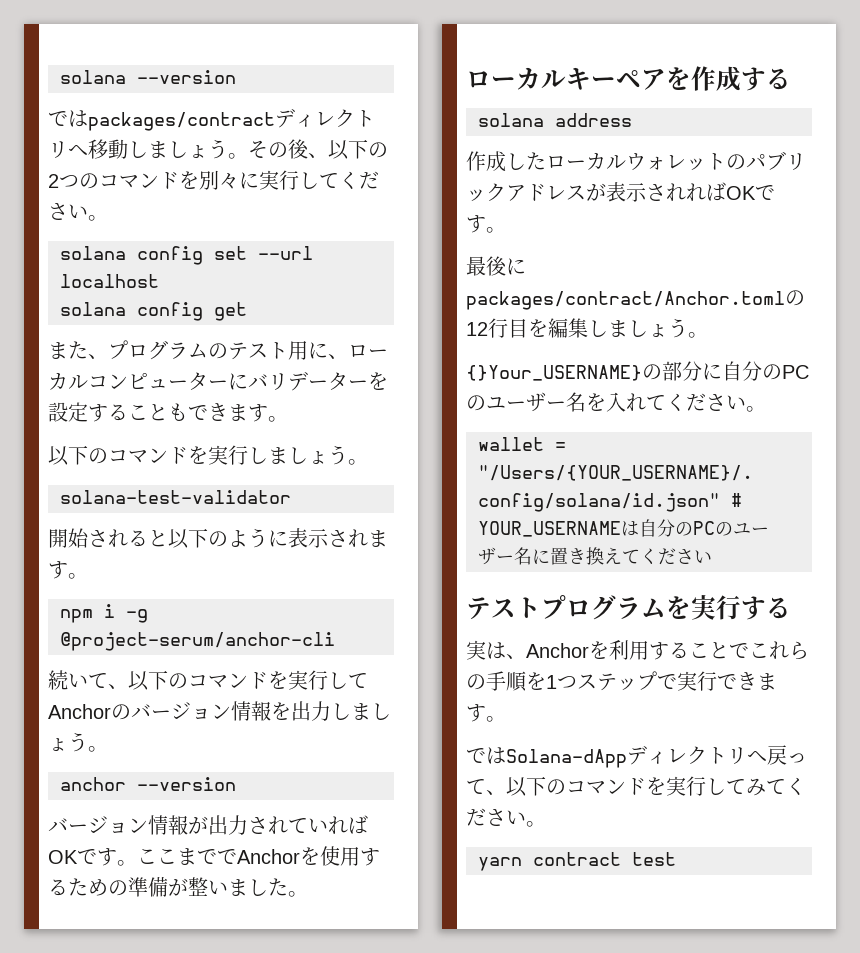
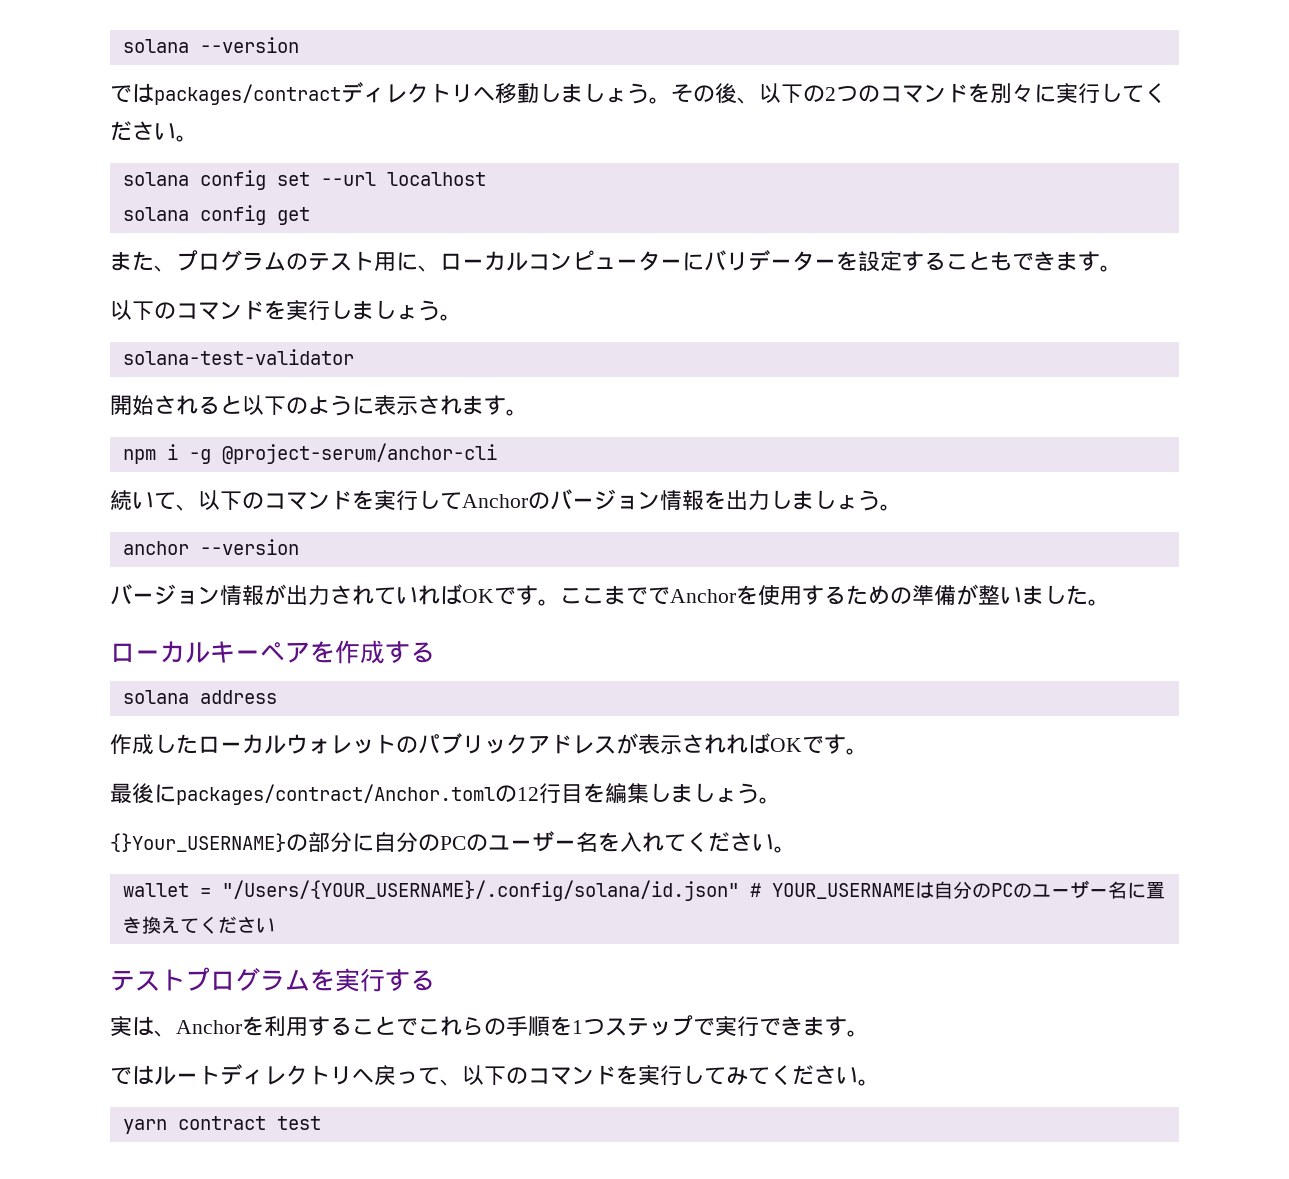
[506,749,627,768] Solana-dApp -> [154,1065,220,1085] ルート

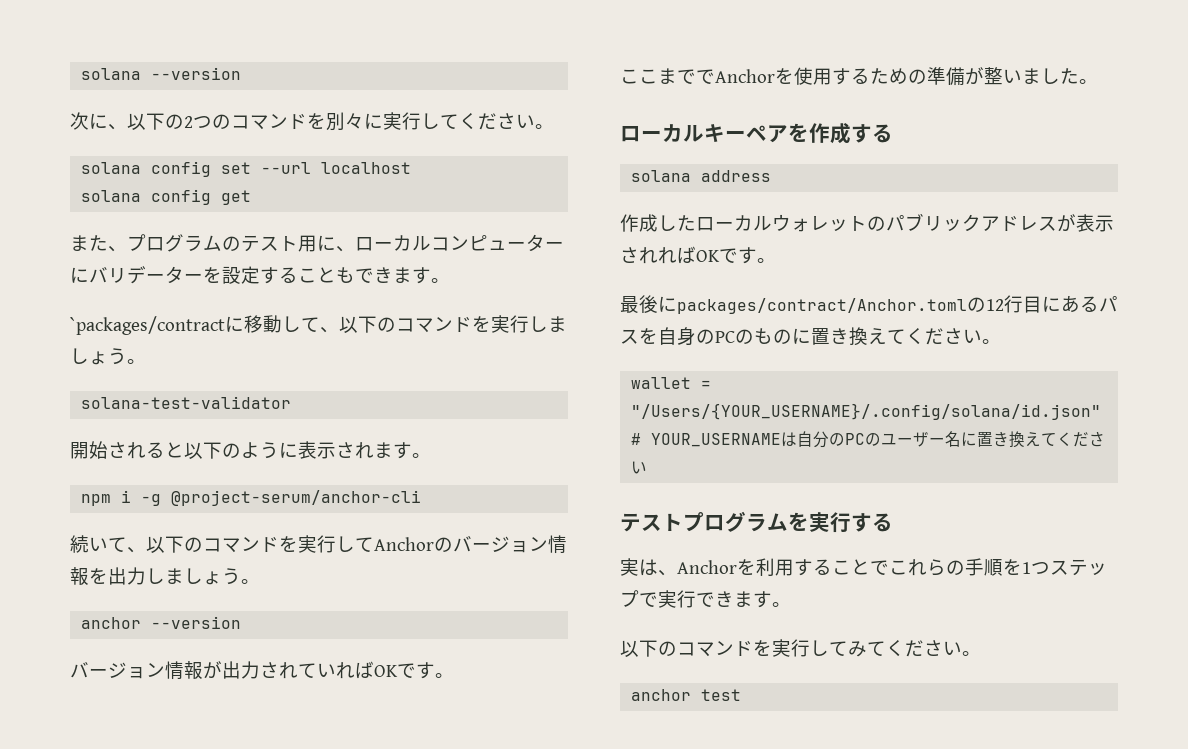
[110,82,737,105] ではpackages/contractディレクトリへ移動しましょう。その後 -> [70,112,108,130] 次に
(1122, 268) none -> [70,315,339,335] `packages/contractに移動して、
(560, 602) none -> (454, 675) //
[583,783,781,804] [110,831,664,852] を編集しましょう。 // {}Your_USERNAME}の部分に自分のPCのユーザー名を入れ -> [1042,295,1118,313] [620,327,887,346] にあるパスを自身のPCのものに置き換え
[110,1064,462,1086] ではルートディレクトリへ戻って、 -> (791, 604) none
[122,1116,266,1134] yarn contract -> [631,689,692,701] anchor

